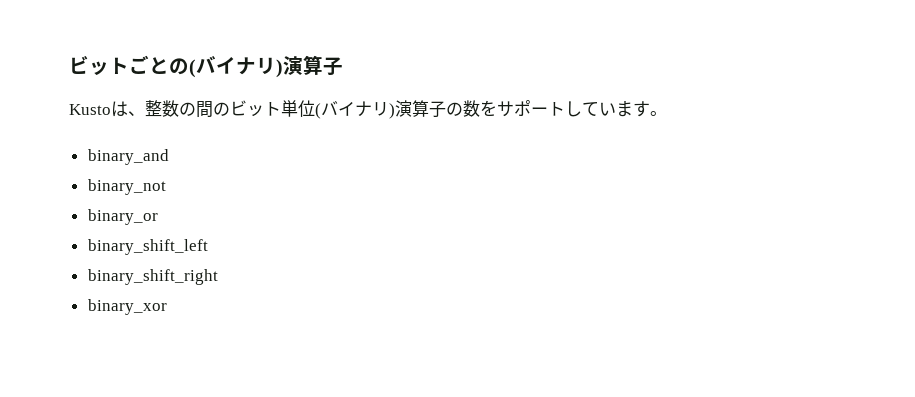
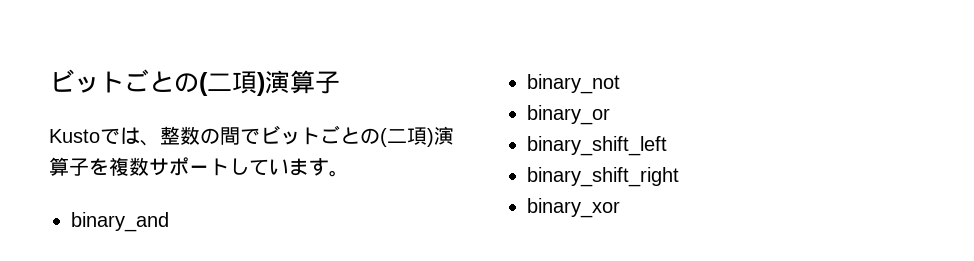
[69,55,276,78] ビットごとの(バイナリ -> [49,69,257,96] ビットごとの(二項
(111, 109) none -> [100,128,120,145] で
[213,100,497,119] のビット単位(バイナリ)演算子の数を -> [240,125,454,147] [49,157,149,176] でビットごとの(二項)演算子を複数

